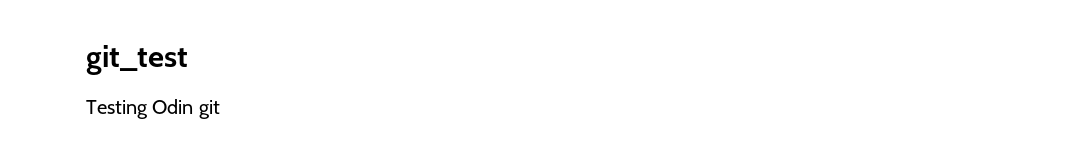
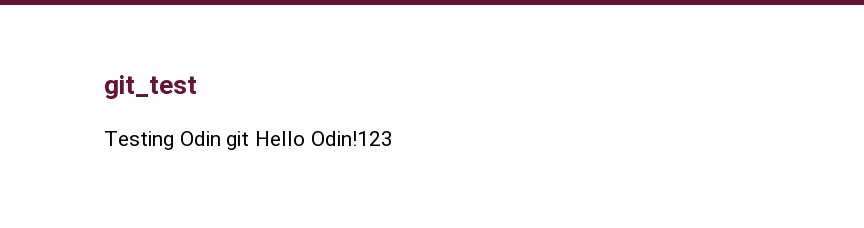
(220, 109) none -> [255,131,393,146] Hello Odin!123

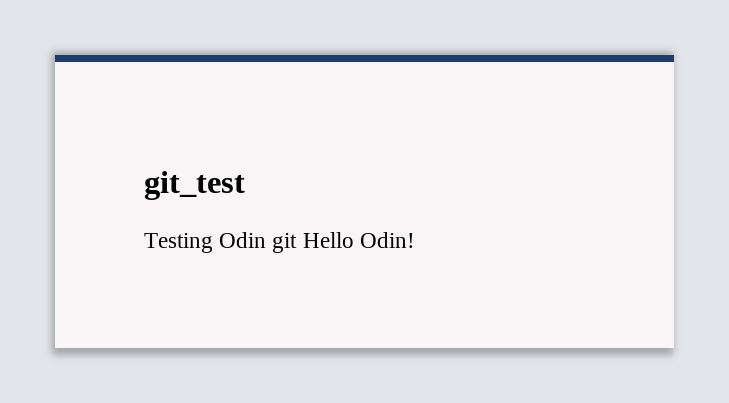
[310,131,393,146] Odin!123 -> [359,232,415,248] Odin!

